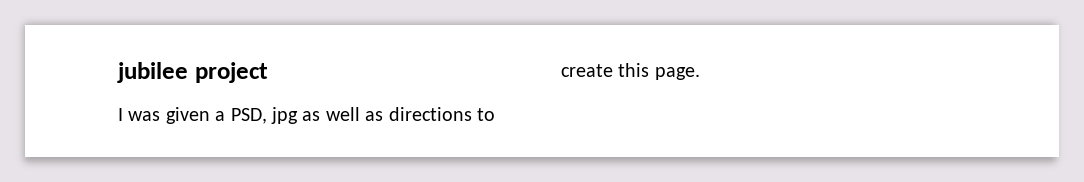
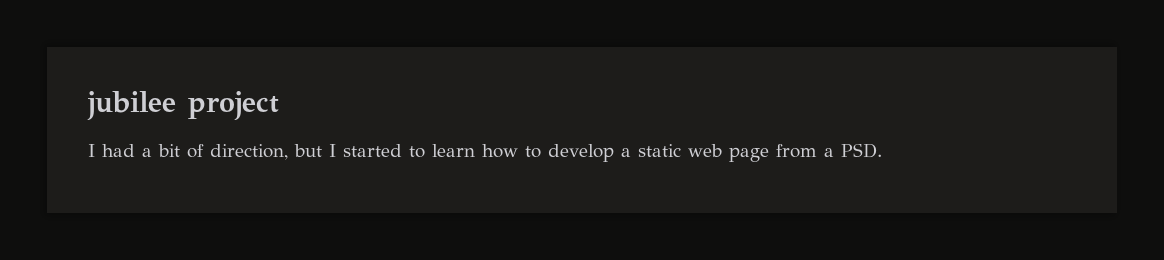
[128,107,495,124] [561,63,700,80] was given a PSD, jpg as well as directions to create this page. -> [102,143,882,162] had a bit of direction, but I started to learn how to develop a static web page from a PSD.

